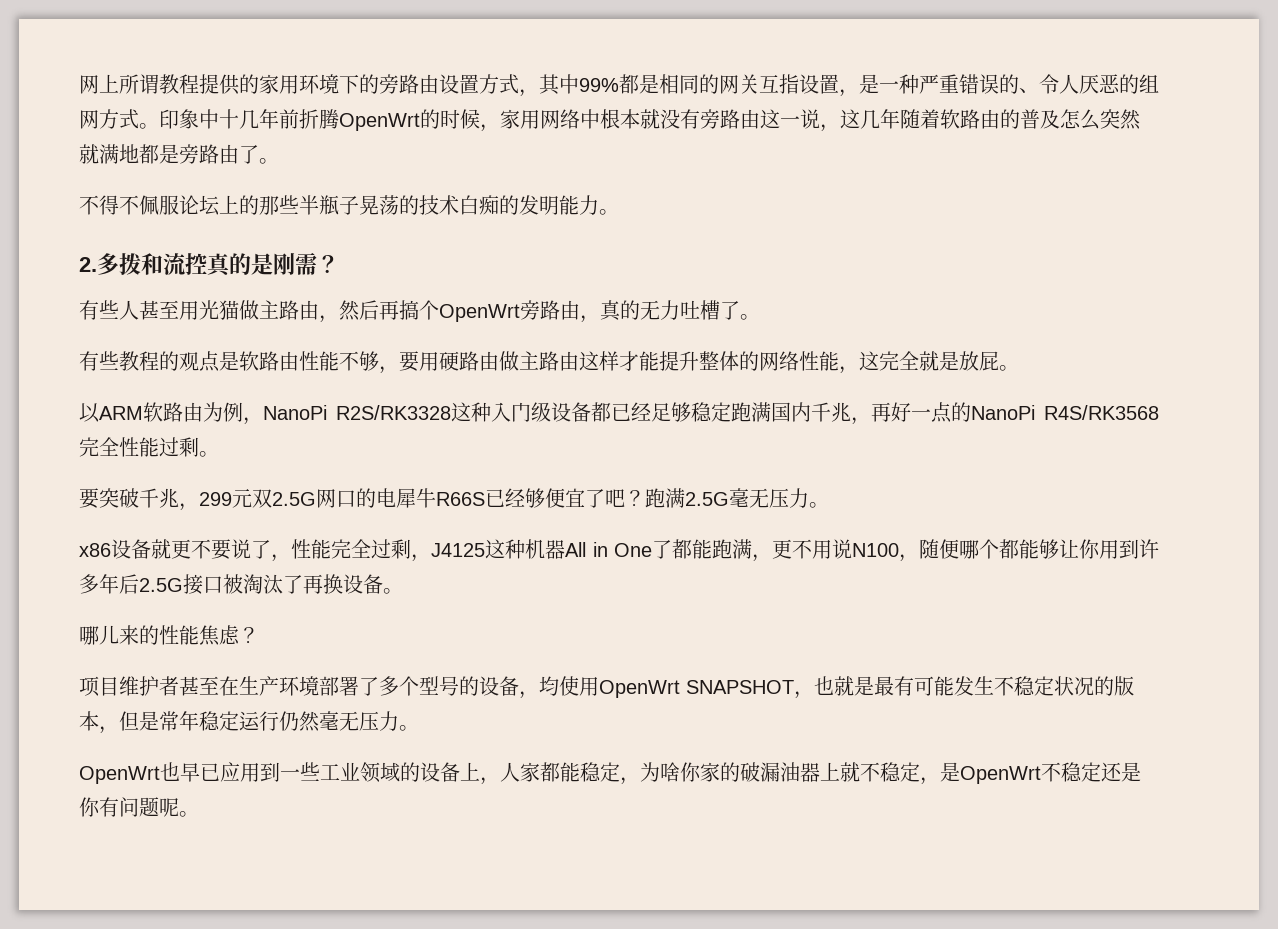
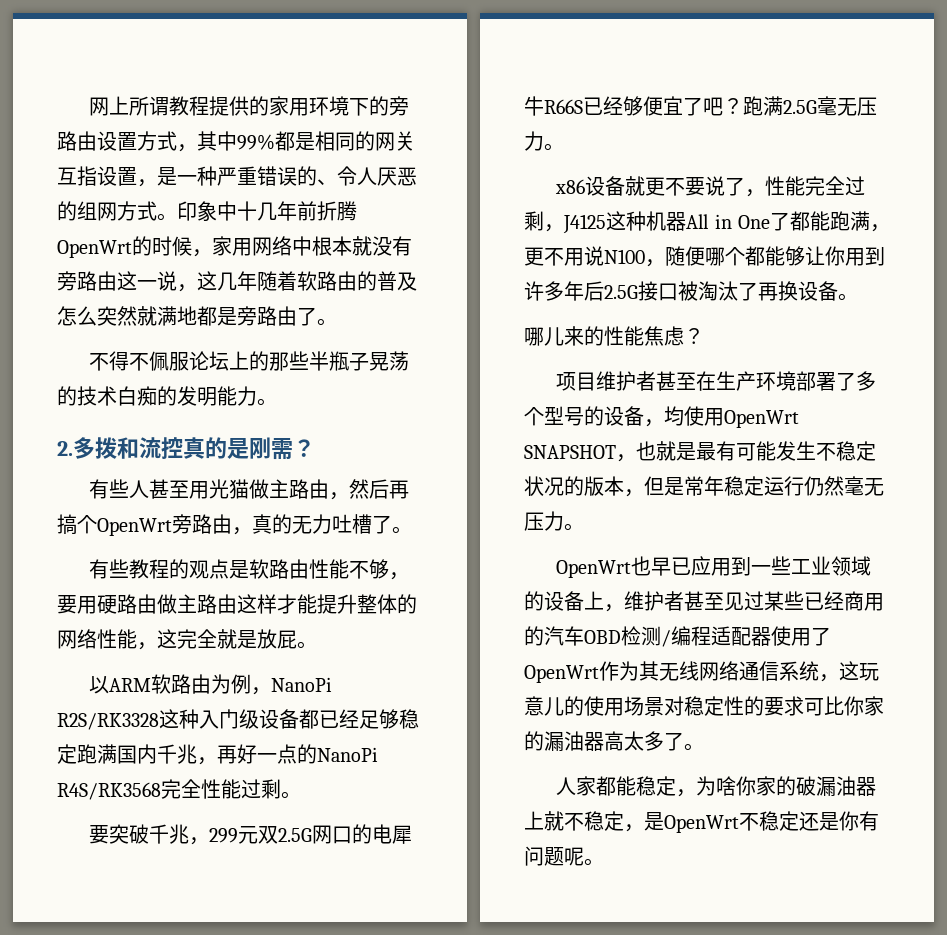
(500, 781) none -> [624,591,884,611] [524,626,831,647] [524,661,879,683] [524,696,884,716] [524,731,704,751] 维护者甚至见过某些已经商用的汽车OBD检测/编程适配器使用了OpenWrt作为其无线网络通信系统，这玩意儿的使用场景对稳定性的要求可比你家的漏油器高太多了。 //

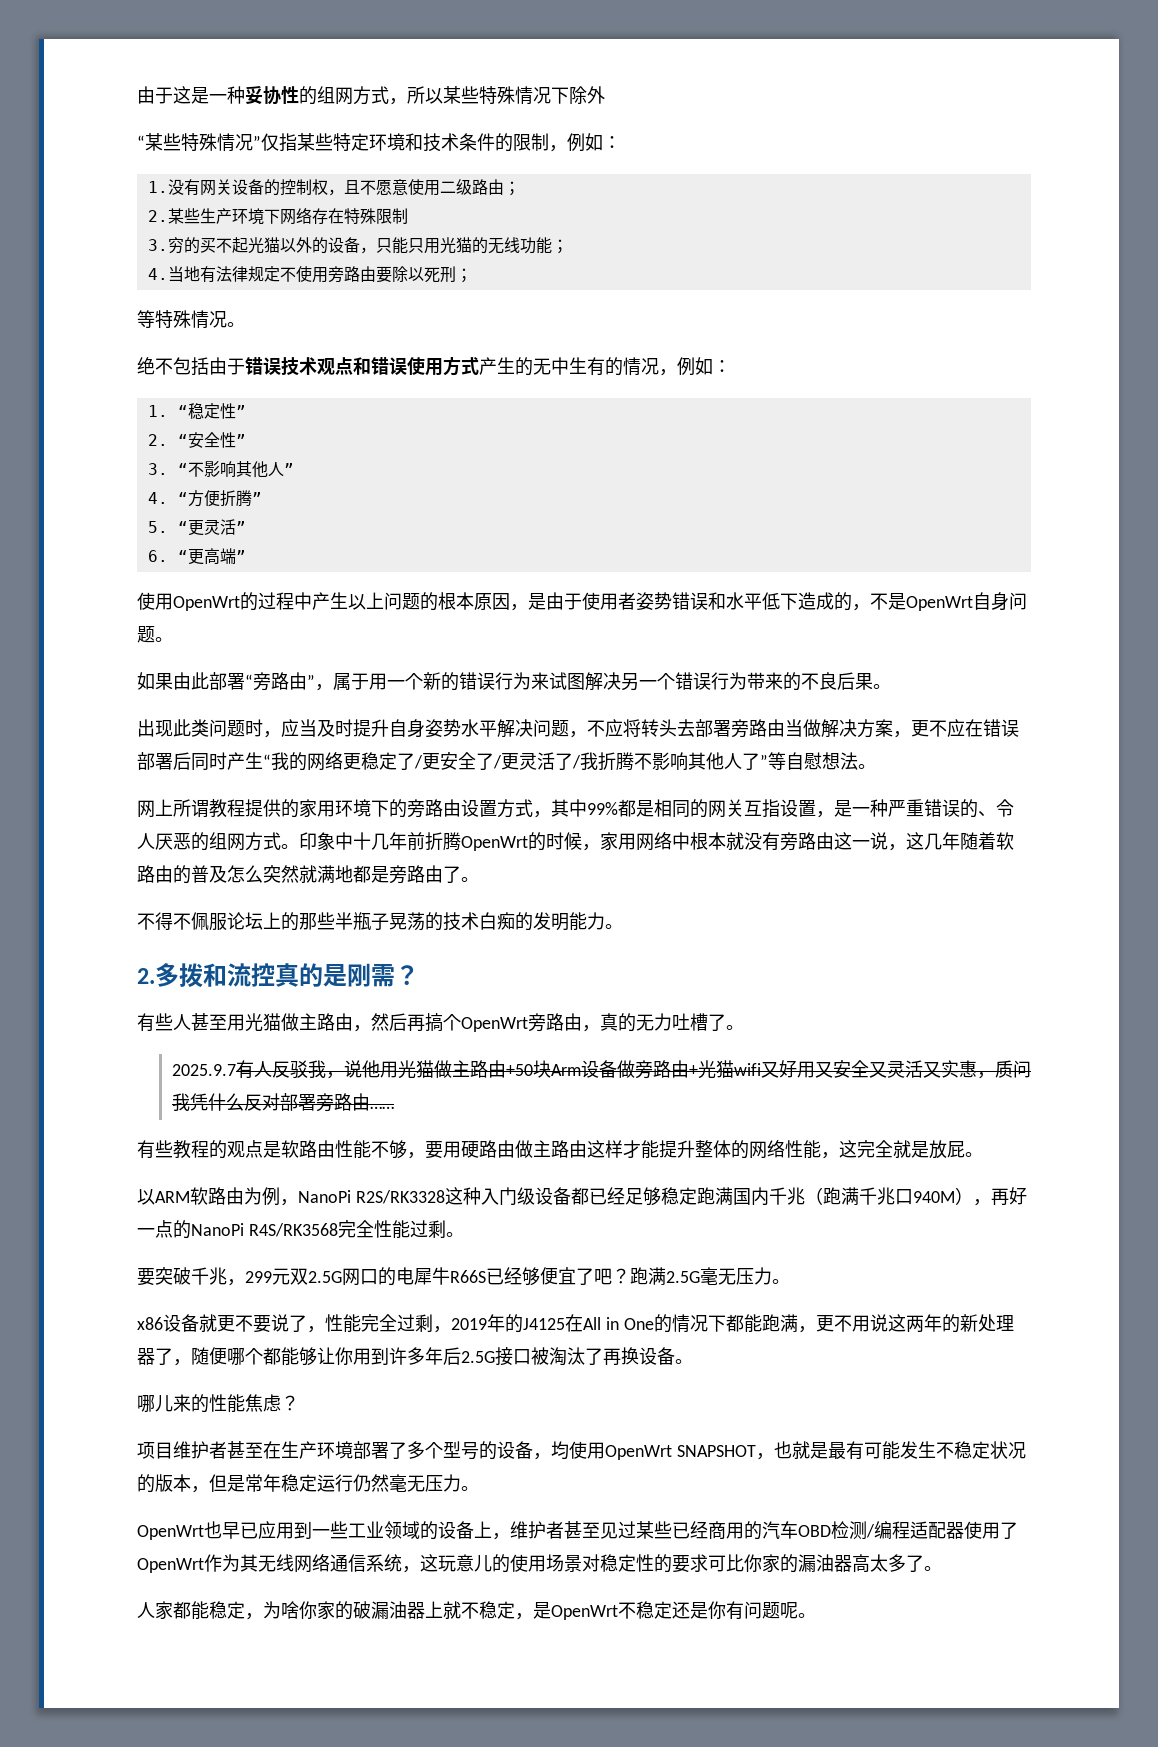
(89, 106) none -> [137,86,605,105] [137,133,621,152] [147,179,520,196] [147,207,408,225] [147,237,568,254] [147,266,472,283] [137,310,245,329] [137,356,731,376] [147,403,246,419] [147,432,246,448] [147,461,294,478] [147,490,262,507] [147,519,246,536] [147,548,246,565] [137,592,1027,611] [137,626,173,643] [137,672,891,691] [137,719,1019,738] [137,752,876,771] 由于这是一种妥协性的组网方式，所以某些特殊情况下除外 // “某些特殊情况”仅指某些特定环境和技术条件的限制，例如： // 1.没有网关设备的控制权，且不愿意使用二级路由； // 2.某些生产环境下网络存在特殊限制 // 3.穷的买不起光猫以外的设备，只能只用光猫的无线功能； // 4.当地有法律规定不使用旁路由要除以死刑； // 等特殊情况。 // 绝不包括由于错误技术观点和错误使用方式产生的无中生有的情况，例如： // 1. “稳定性” // 2. “安全性” // 3. “不影响其他人” // 4. “方便折腾” // 5. “更灵活” // 6. “更高端” // 使用OpenWrt的过程中产生以上问题的根本原因，是由于使用者姿势错误和水平低下造成的，不是OpenWrt自身问题。 // 如果由此部署“旁路由”，属于用一个新的错误行为来试图解决另一个错误行为带来的不良后果。 // 出现此类问题时，应当及时提升自身姿势水平解决问题，不应将转头去部署旁路由当做解决方案，更不应在错误部署后同时产生“我的网络更稳定了/更安全了/更灵活了/我折腾不影响其他人了”等自慰想法。 //
(412, 530) none -> [171,1060,1031,1079] [171,1093,394,1112] // 2025.9.7有人反驳我，说他用光猫做主路由+50块Arm设备做旁路由+光猫wifi又好用又安全又灵活又实惠，质问我凭什么反对部署旁路由……
(197, 754) none -> [804,1187,973,1205] （跑满千兆口940M）
[563,211,686,234] J4125这种机器 -> [451,1314,583,1333] 2019年的J4125在
[770,212,790,231] 了 -> [653,1314,726,1333] 的情况下
[604,249,645,264] N100 -> [887,1314,1014,1333] [137,1348,173,1365] 这两年的新处理器了

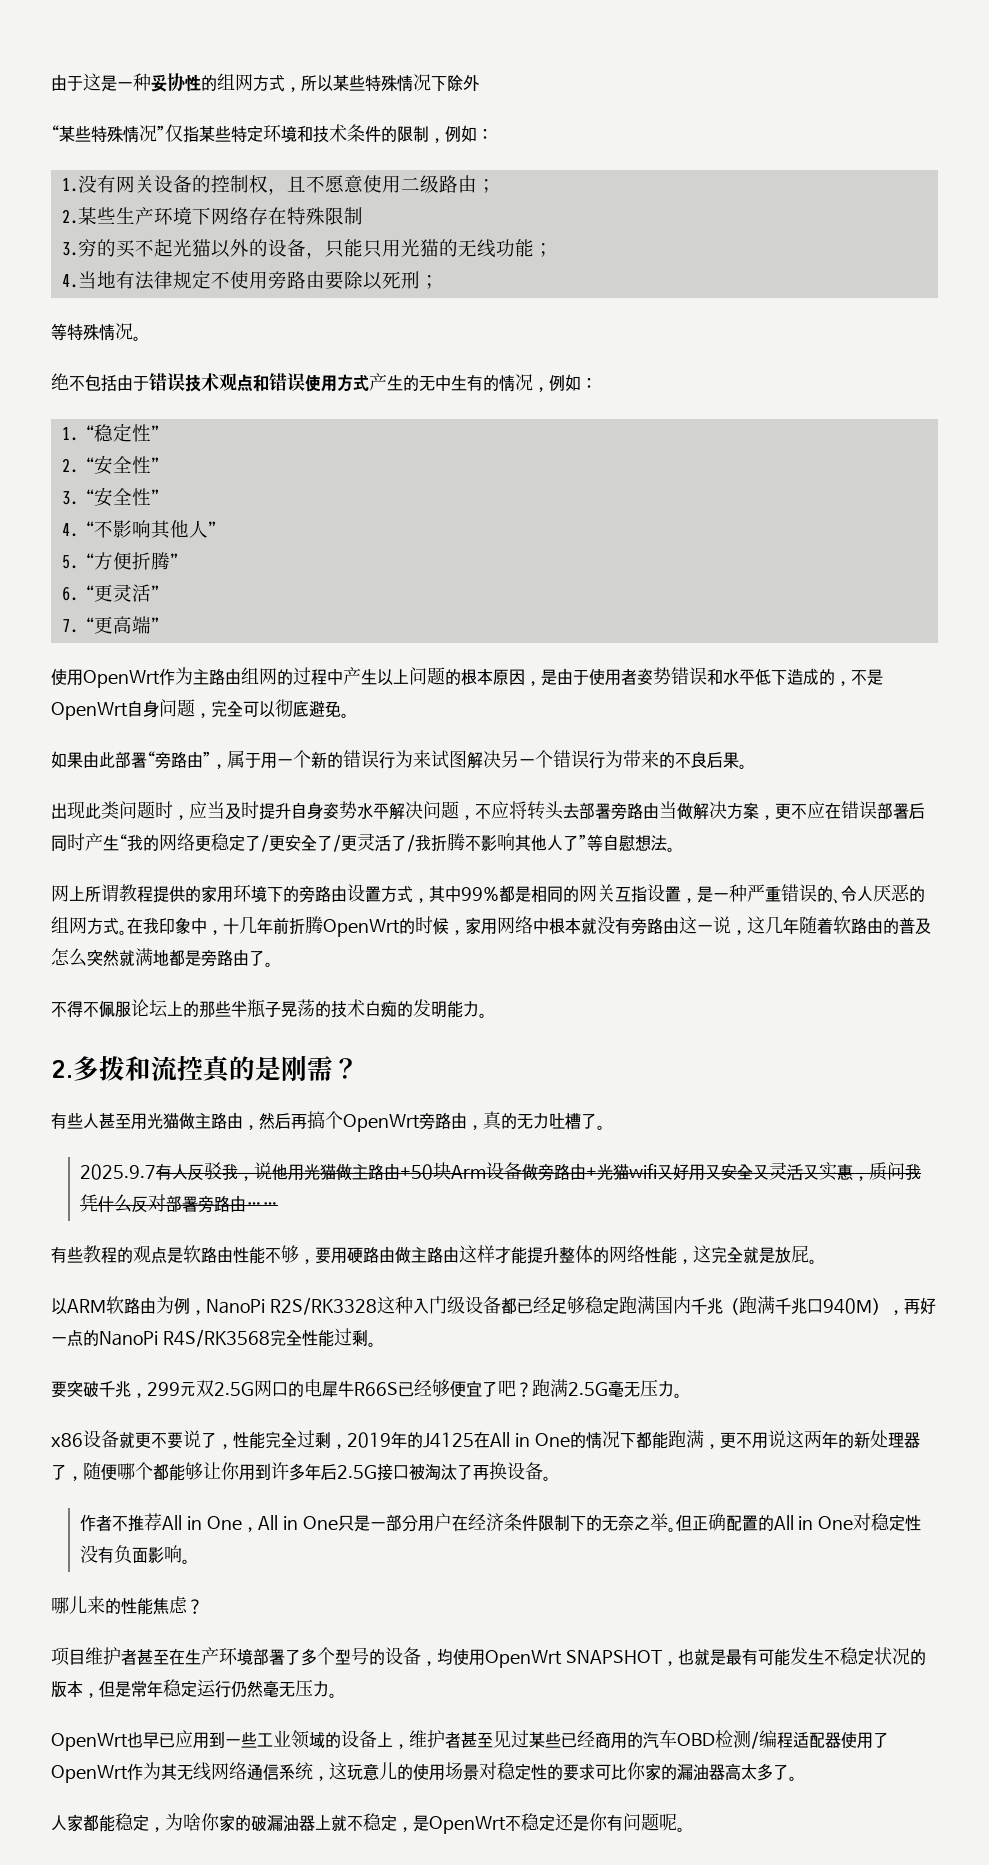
(188, 469) none -> [93,487,159,507] [61,521,94,537] 安全性” // 4. “
[147,492,168,504] 4. -> [61,555,78,569] 5.
[147,521,168,533] 5. -> [61,586,78,601] 6.
[147,550,168,562] 6. -> [61,619,78,633] 7.
(240, 603) none -> [159,667,277,686] 作为主路由组网
(155, 634) none -> [195,699,341,718] ，完全可以彻底避免
[299,832,353,850] 印象中 -> [127,917,223,935] 在我印象中，
(693, 1361) none -> [80,1513,922,1532] [80,1545,191,1564] // 作者不推荐All in One，All in One只是一部分用户在经济条件限制下的无奈之举。但正确配置的All in One对稳定性没有负面影响。

